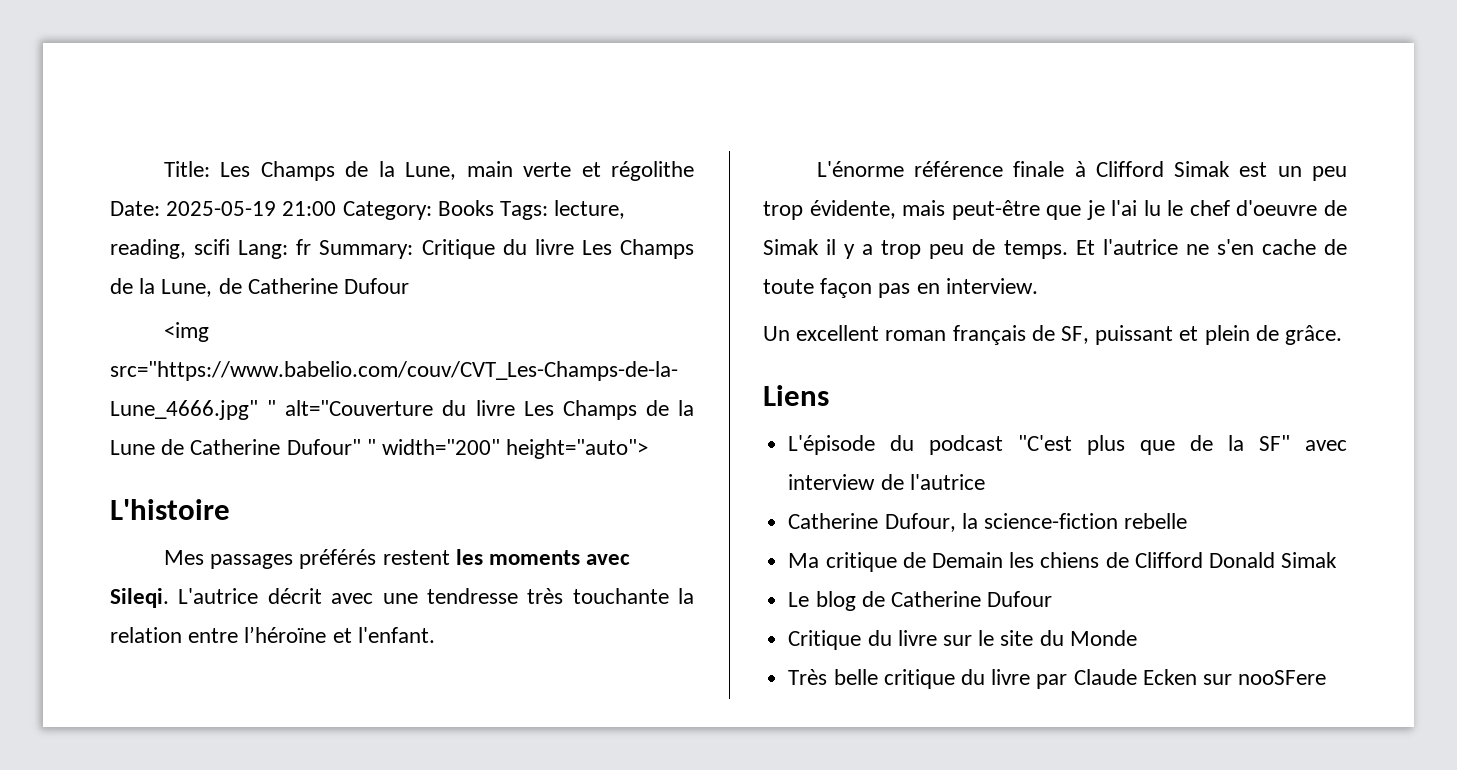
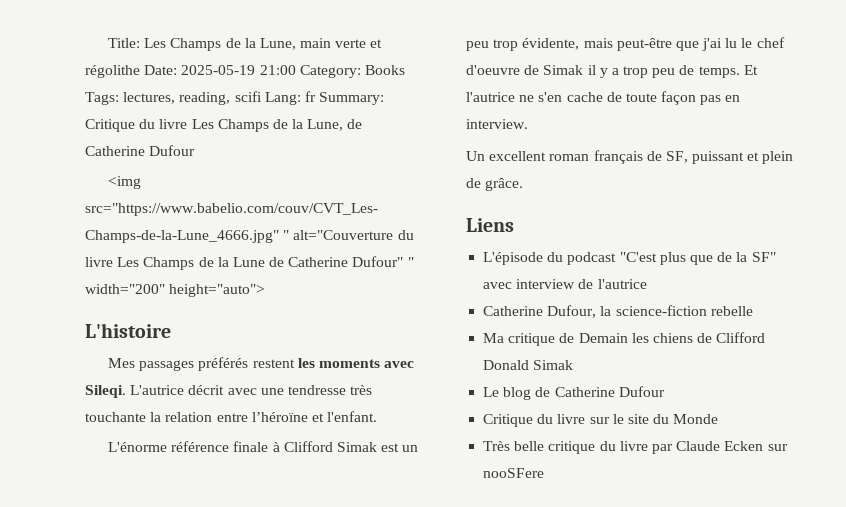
[554,200,626,219] lecture, -> [123,92,176,104] lectures,
[1086,200,1138,220] je l'ai -> [702,38,723,51] j'ai

